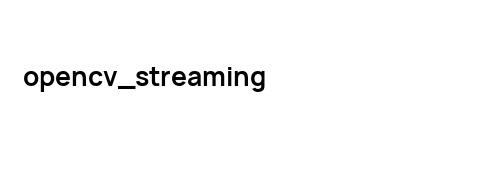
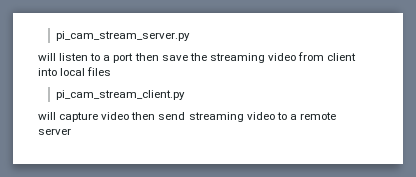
[23,67,266,92] opencv_streaming -> [55,31,190,41] [38,52,357,63] [38,67,112,76] [55,90,185,100] [38,112,336,122] [38,128,71,135] pi_cam_stream_server.py // will listen to a port then save the streaming video from client into local files // pi_cam_stream_client.py // will capture video then send streaming video to a remote server

